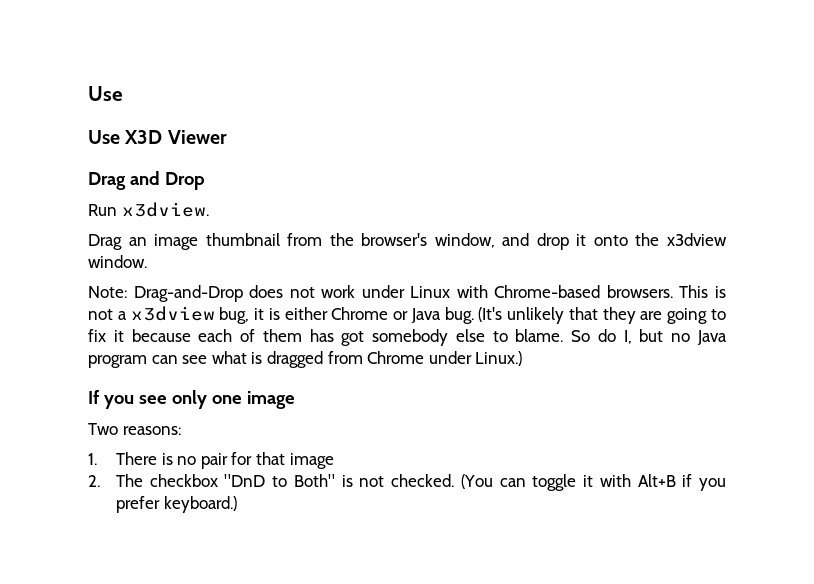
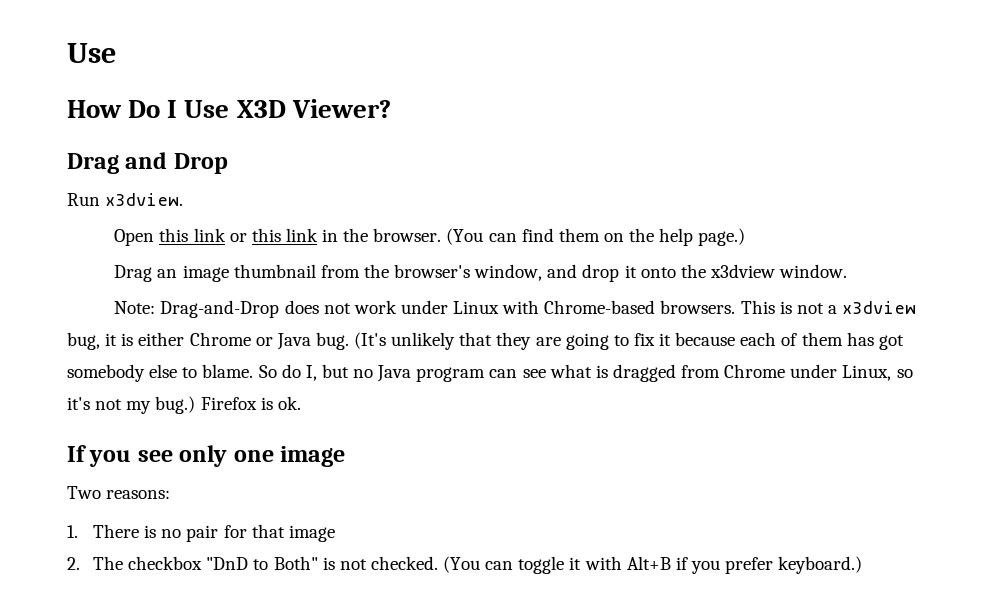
(123, 93) none -> [67,100,178,118] How Do I
[167,130,227,144] Viewer -> [291,99,391,118] Viewer?
(209, 209) none -> [114,228,746,246] // Open this link or this link in the browser. (You can find them on the help page.)
[475,351,523,366] Linux.) -> [842,365,913,381] [67,396,301,414] Linux, so it's not my bug.) Firefox is ok.

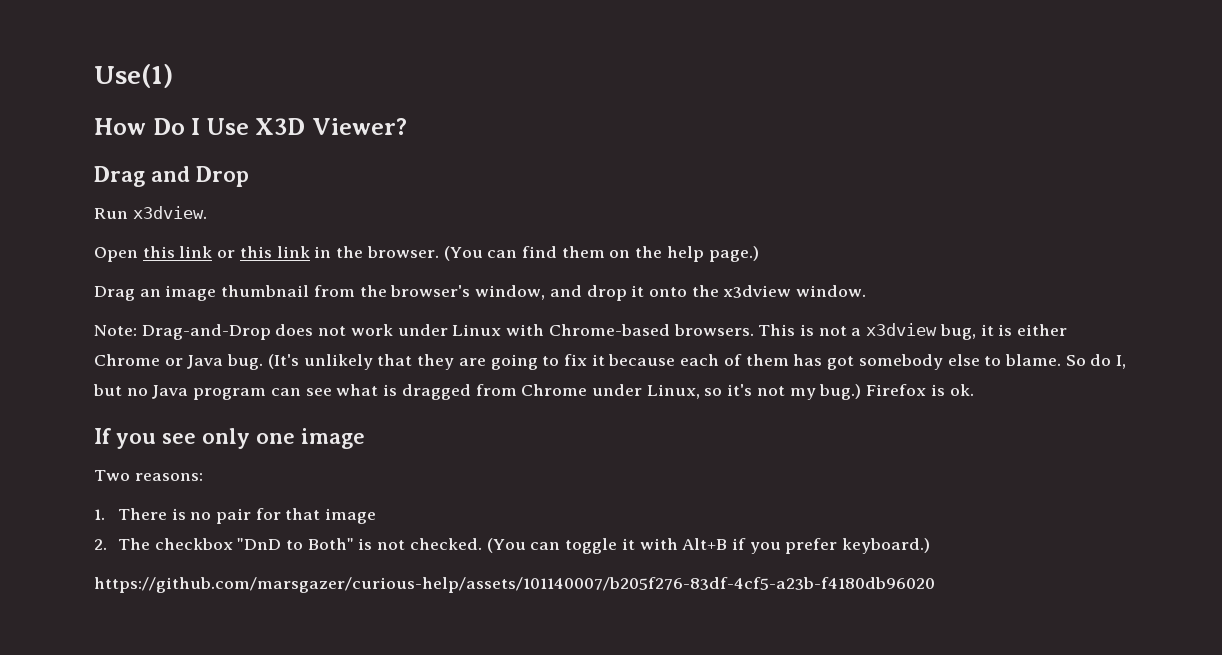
[67,43,116,63] Use -> [94,64,173,88] Use(1)
(863, 565) none -> [94,577,935,593] // https://github.com/marsgazer/curious-help/assets/101140007/b205f276-83df-4cf5-a23b-f4180db96020

